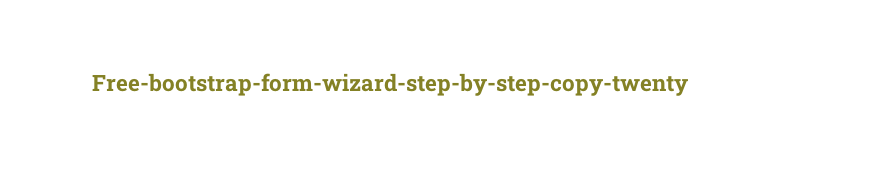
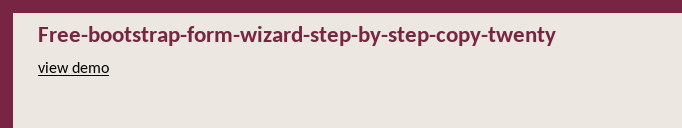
(688, 84) none -> [38,62,110,73] // view demo

